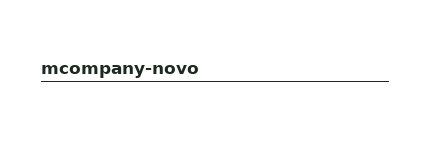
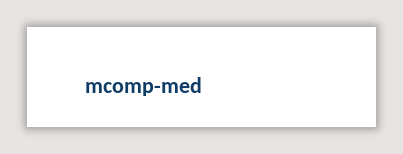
[41,65,199,78] mcompany-novo -> [85,77,202,96] mcomp-med

